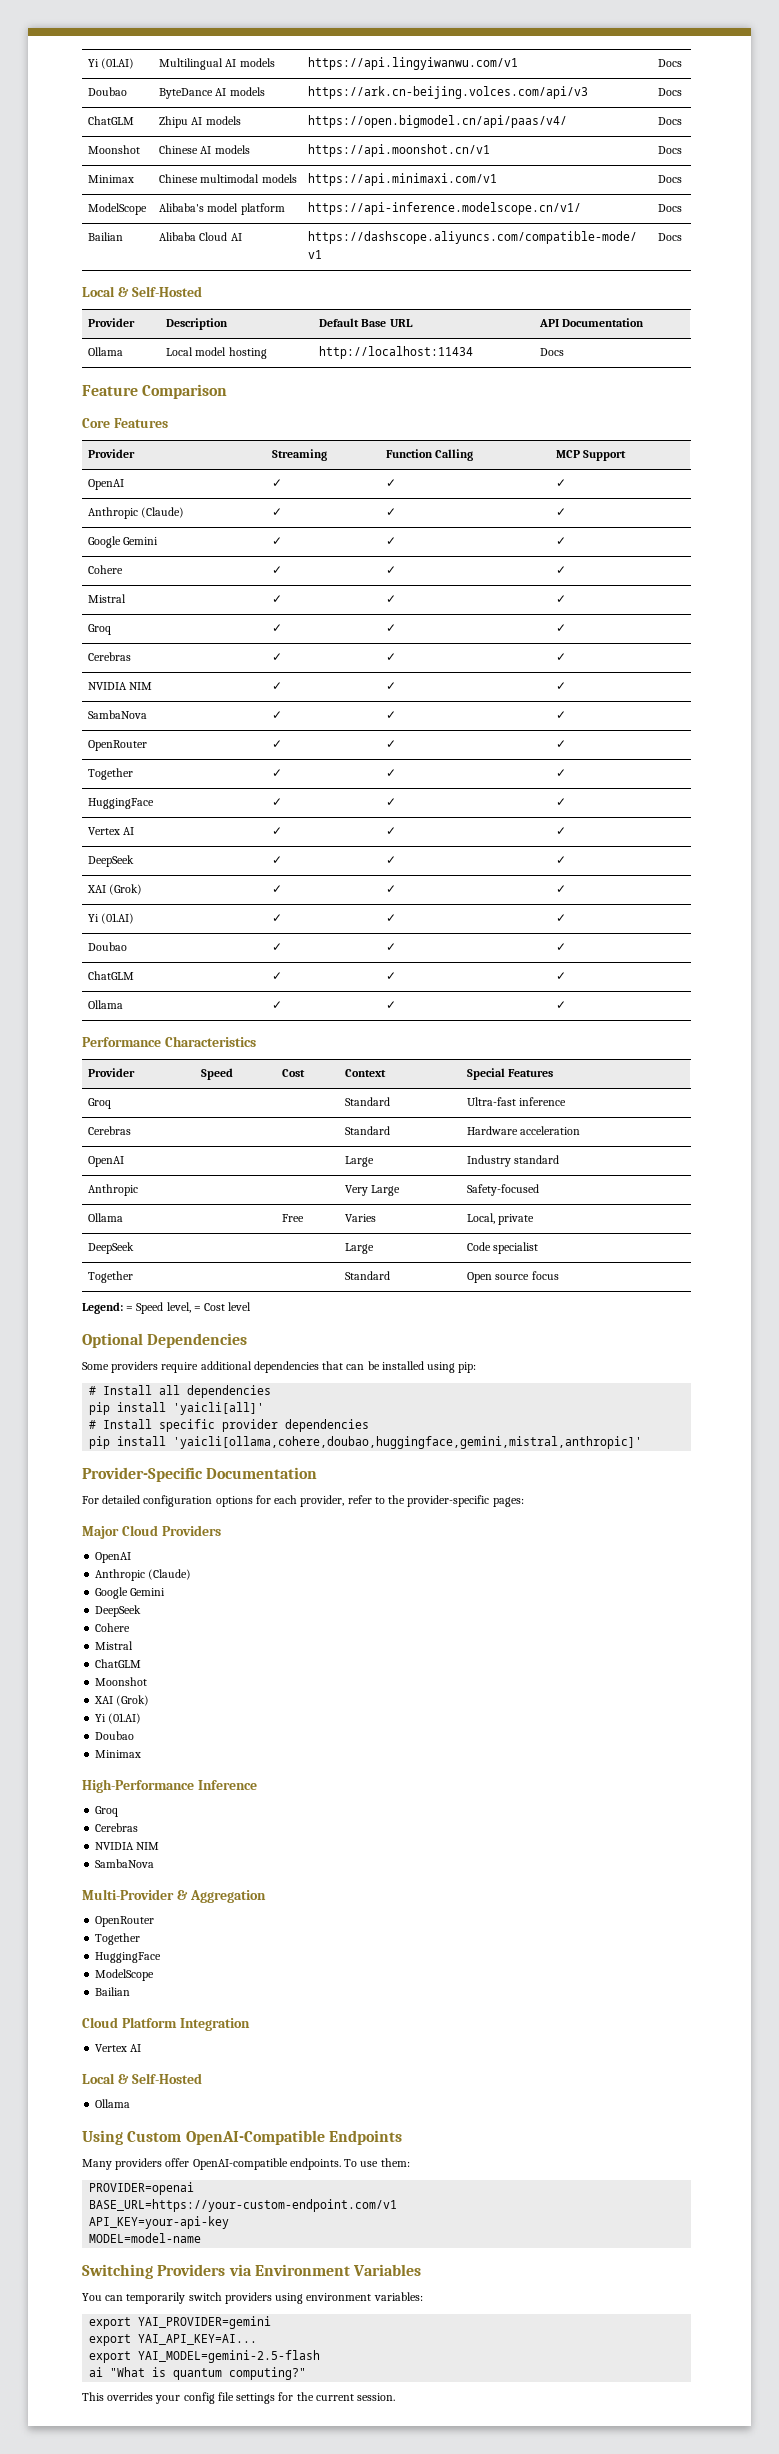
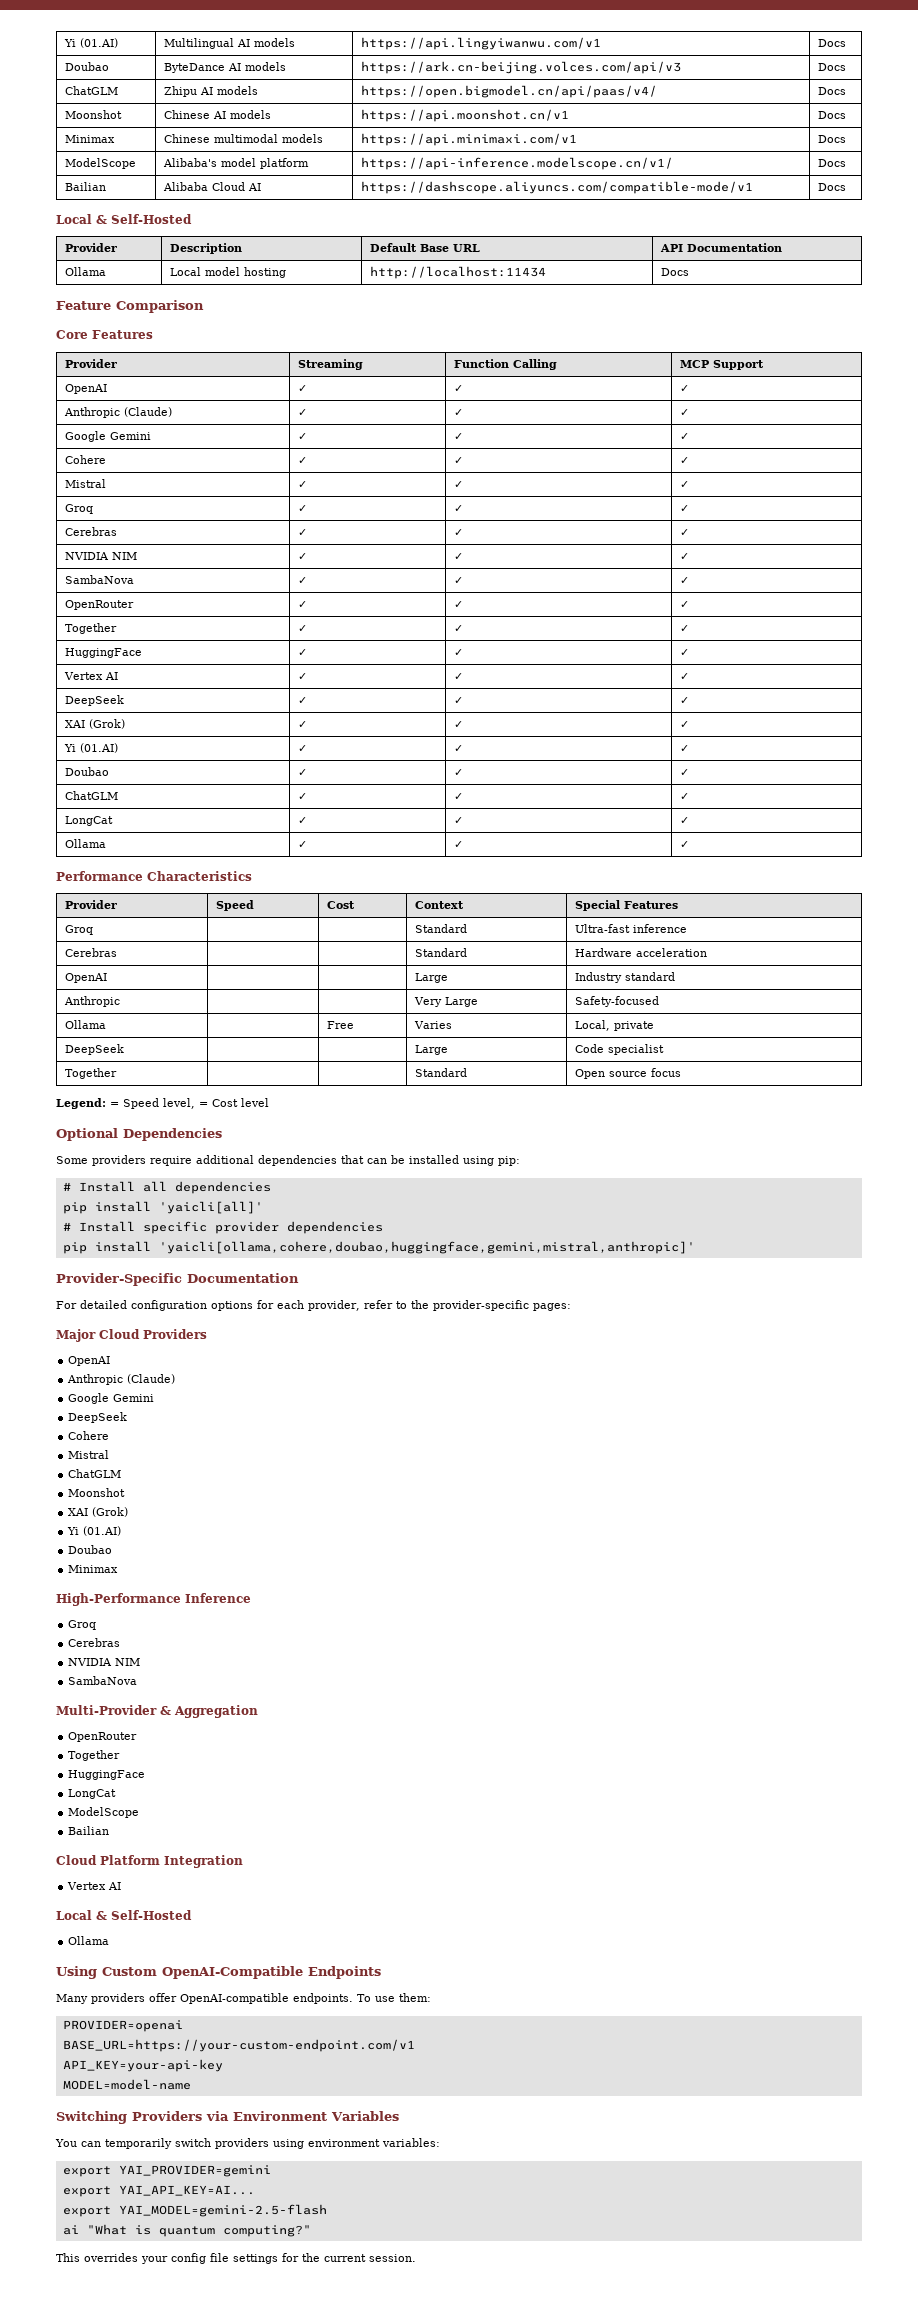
(567, 976) none -> [64,816,113,826] [297,817,307,824] [453,817,463,824] [679,817,689,824] // LongCat | ✓ | ✓ | ✓
(162, 1957) none -> [68,1789,117,1799] // LongCat

